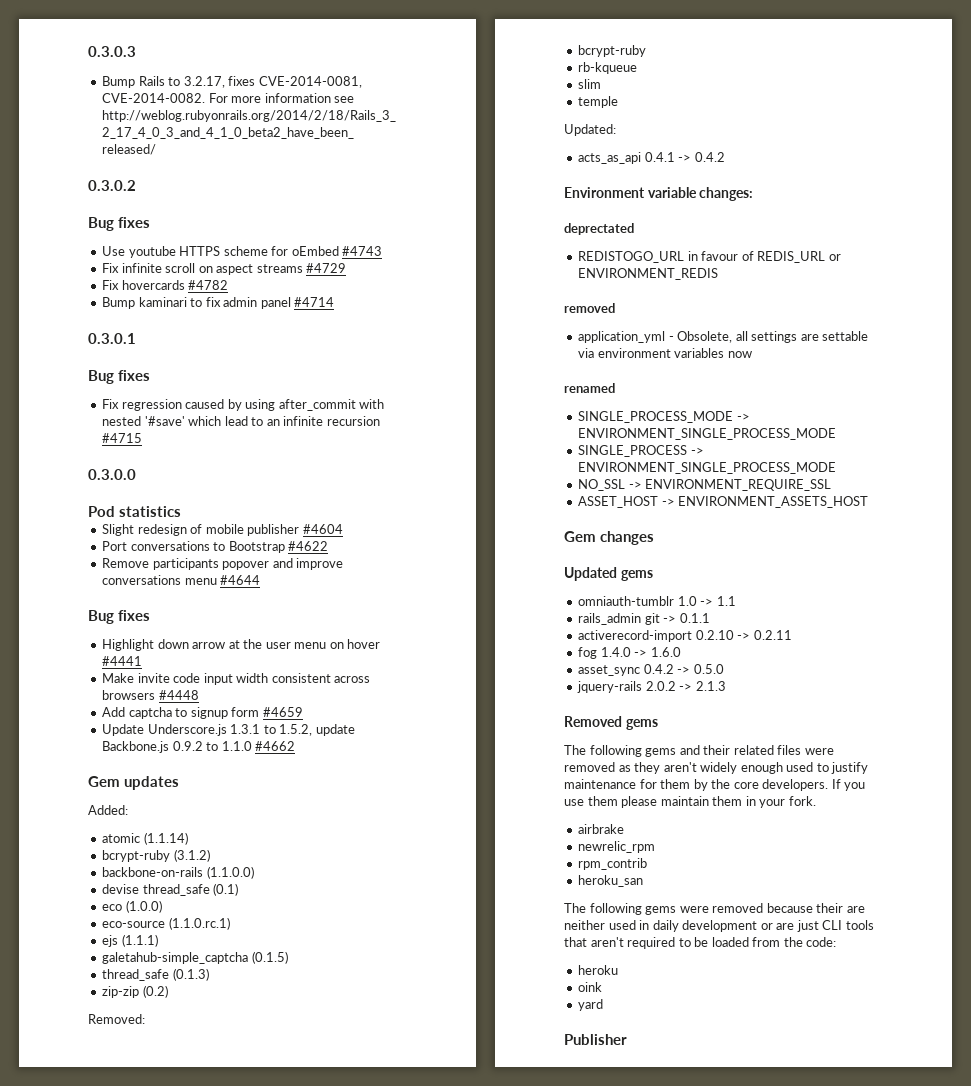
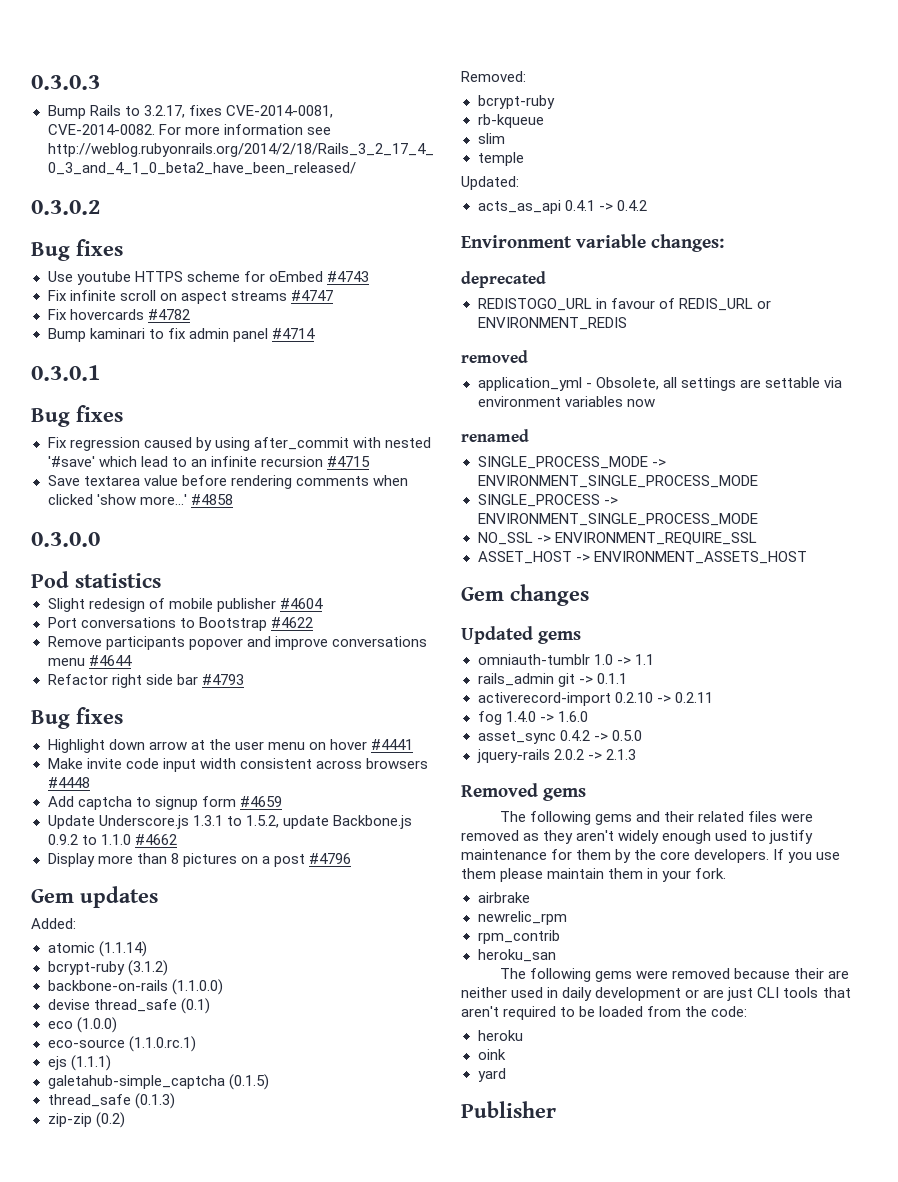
[306,263,347,273] #4729 -> [290,290,333,301] #4747
(143, 438) none -> [47,475,408,489] [47,494,233,505] // Save textarea value before rendering comments when clicked 'show more...' #4858
(261, 580) none -> [47,674,244,688] // Refactor right side bar #4793
(296, 746) none -> [47,853,351,867] // Display more than 8 pictures on a post #4796
[564,223,634,235] deprectated -> [461,271,546,288] deprecated

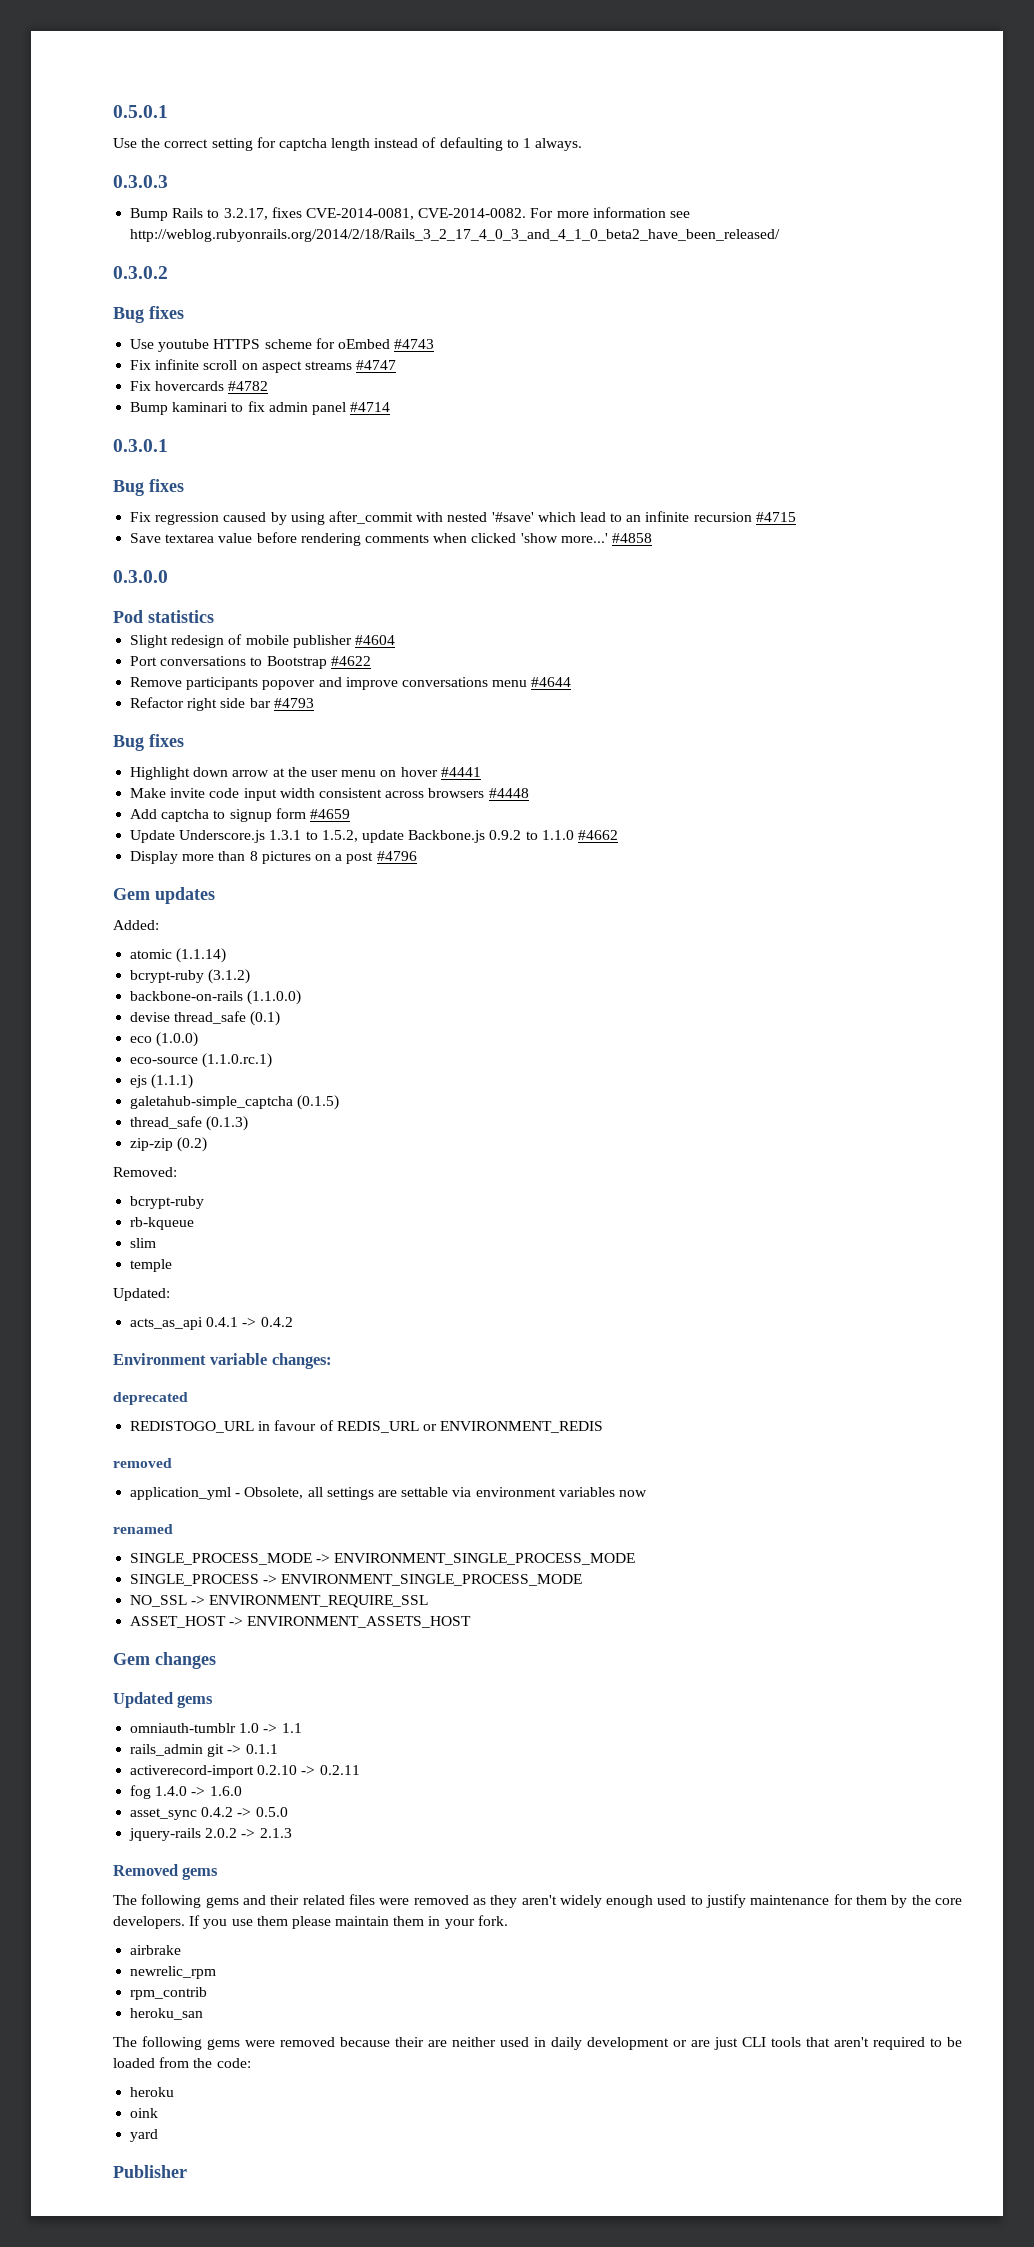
(31, 82) none -> [113,105,168,118] [113,137,583,151] 0.5.0.1 // Use the correct setting for captcha length instead of defaulting to 1 always. //

